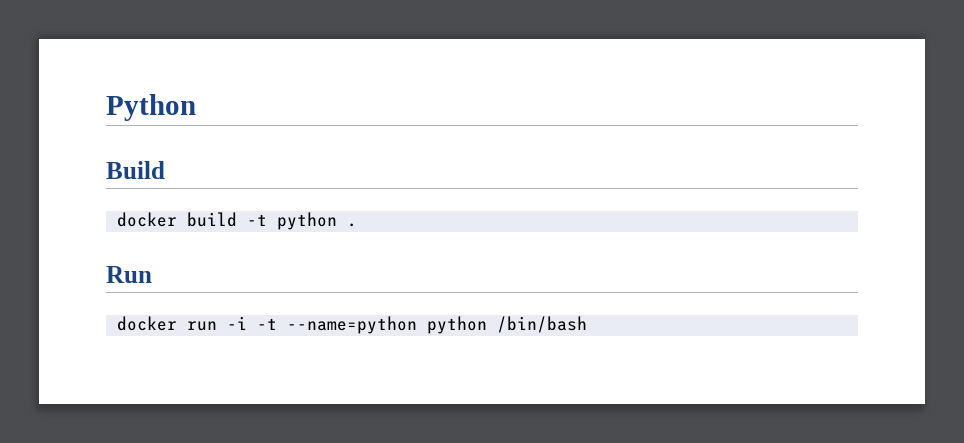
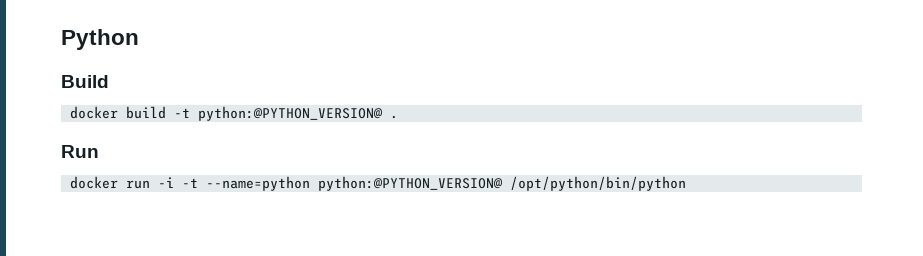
[277,212,338,230] python -> [197,106,382,121] python:@PYTHON_VERSION@
[427,316,588,334] python /bin/bash -> [317,176,686,191] python:@PYTHON_VERSION@ /opt/python/bin/python

